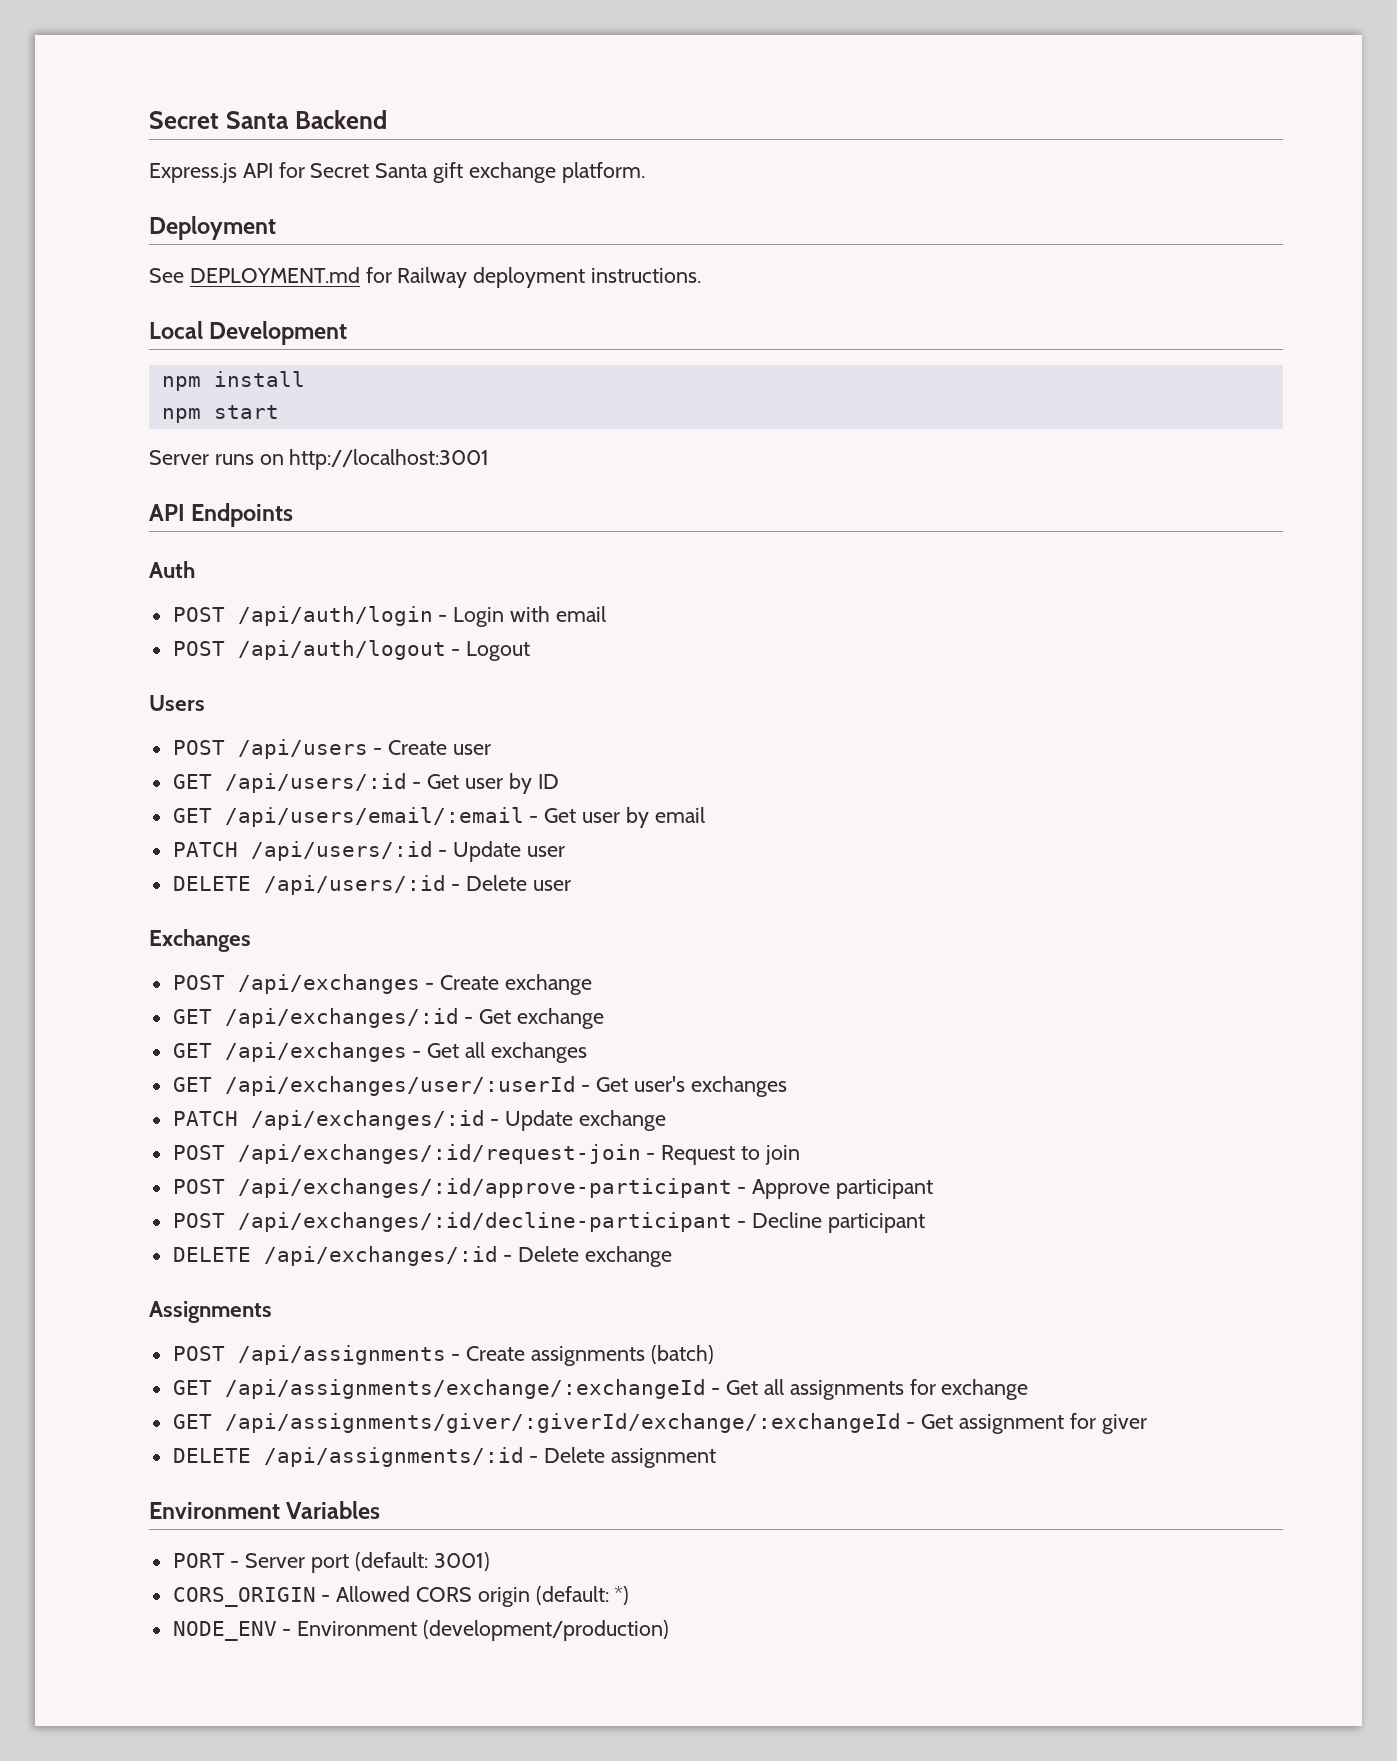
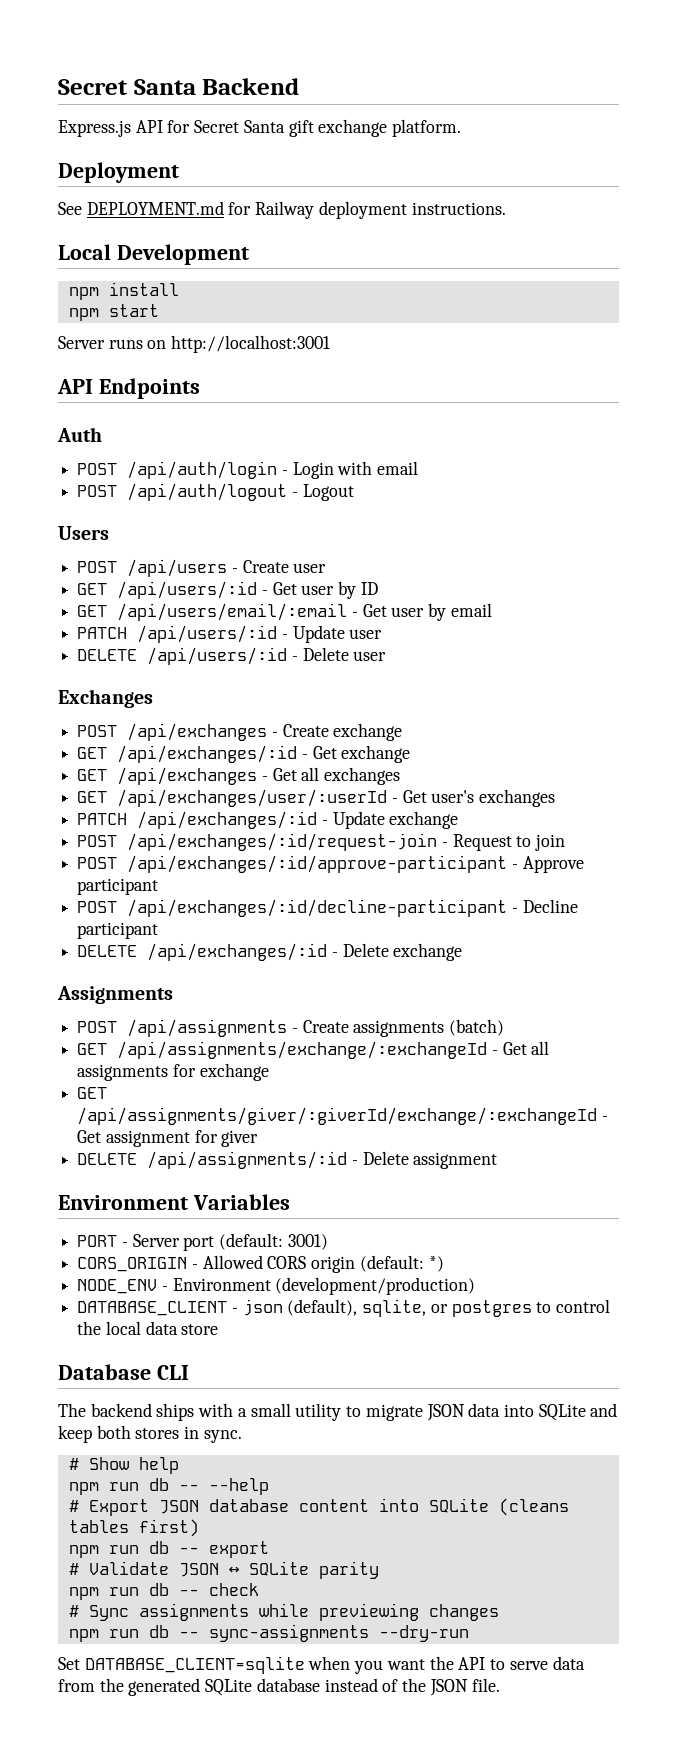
(670, 1630) none -> [77,1299,611,1317] [77,1321,219,1335] [58,1364,189,1380] [58,1403,618,1421] [58,1425,242,1443] [68,1457,179,1474] [68,1478,269,1495] [68,1498,569,1516] [68,1519,199,1537] [68,1541,269,1558] [68,1561,379,1579] [68,1583,259,1600] [68,1603,499,1621] [68,1624,469,1642] [58,1656,585,1674] [58,1678,500,1696] // DATABASE_CLIENT - json (default), sqlite, or postgres to control the local data store // Database CLI // The backend ships with a small utility to migrate JSON data into SQLite and keep both stores in sync. // # Show help // npm run db -- --help // # Export JSON database content into SQLite (cleans tables first) // npm run db -- export // # Validate JSON ↔ SQLite parity // npm run db -- check // # Sync assignments while previewing changes // npm run db -- sync-assignments --dry-run // Set DATABASE_CLIENT=sqlite when you want the API to serve data from the generated SQLite database instead of the JSON file.

